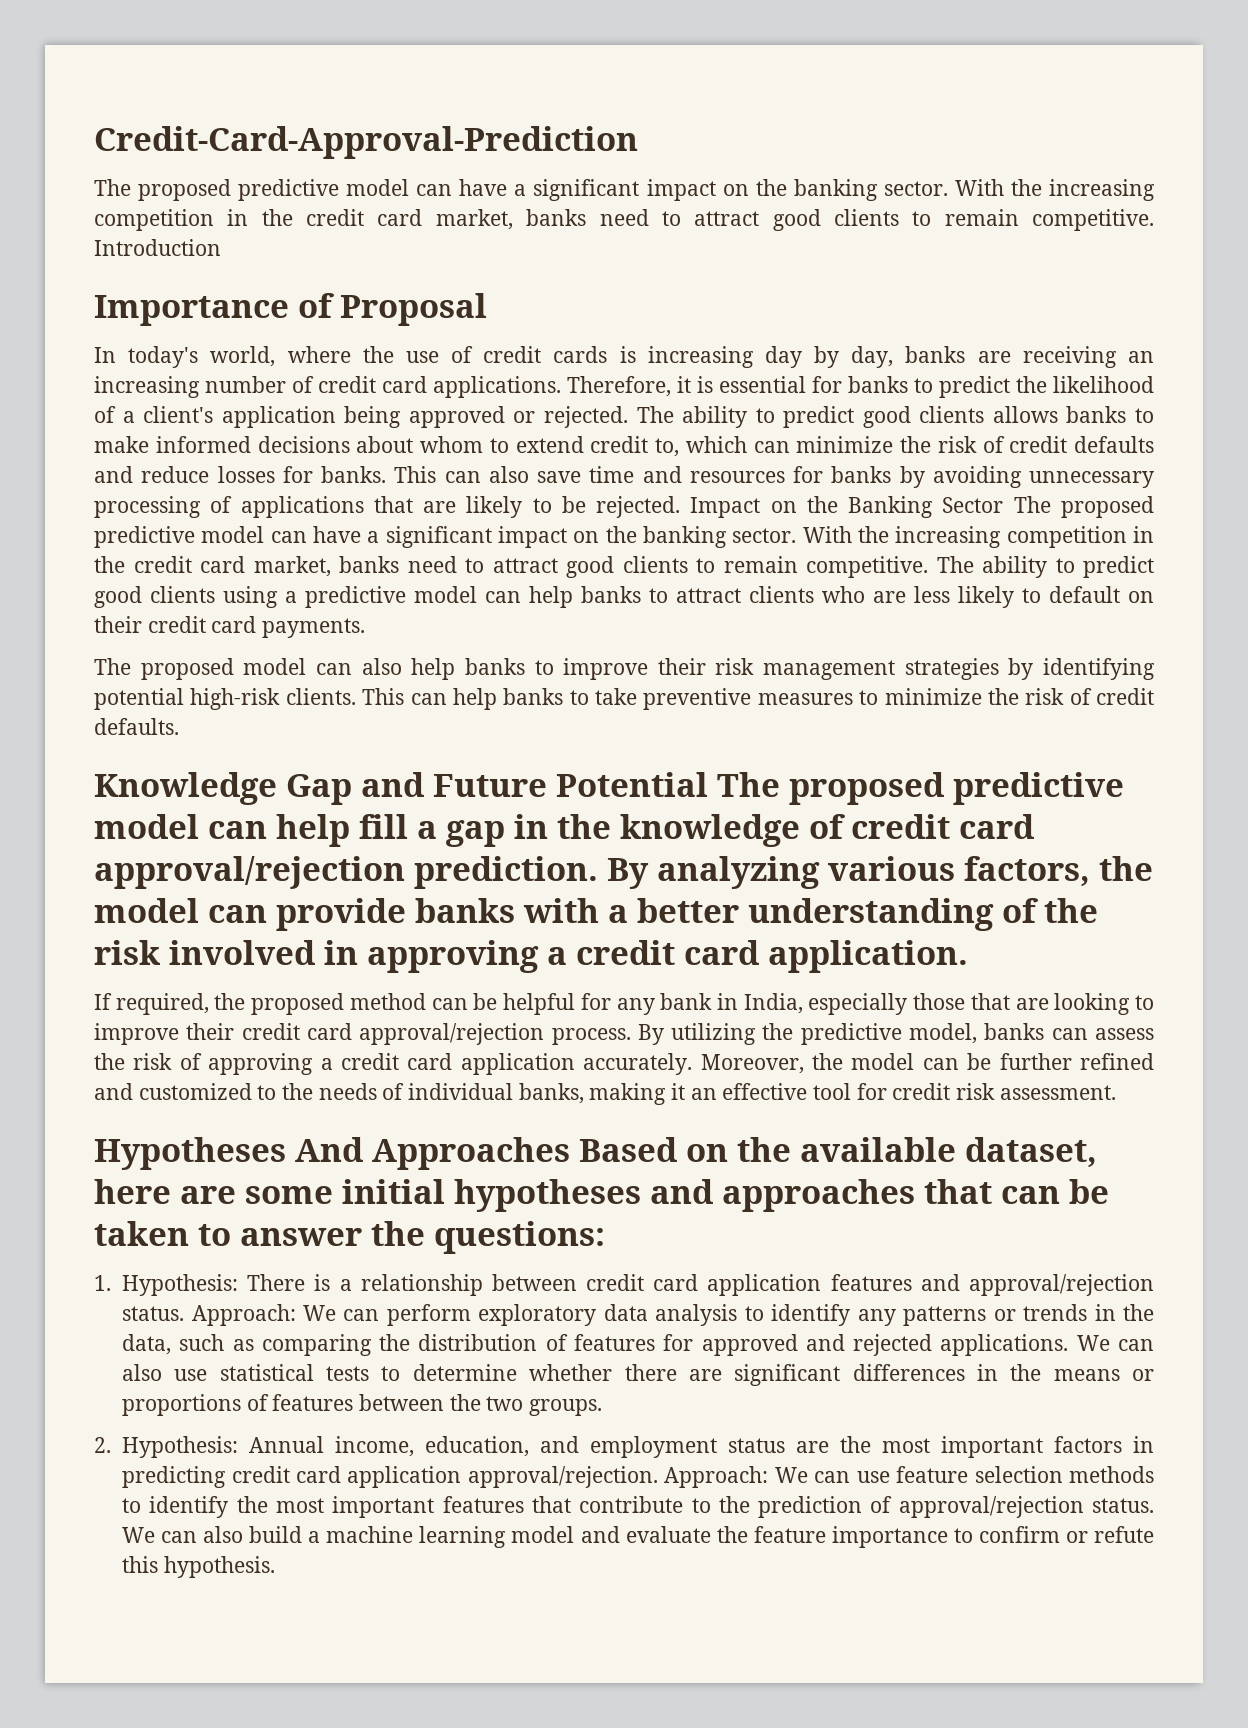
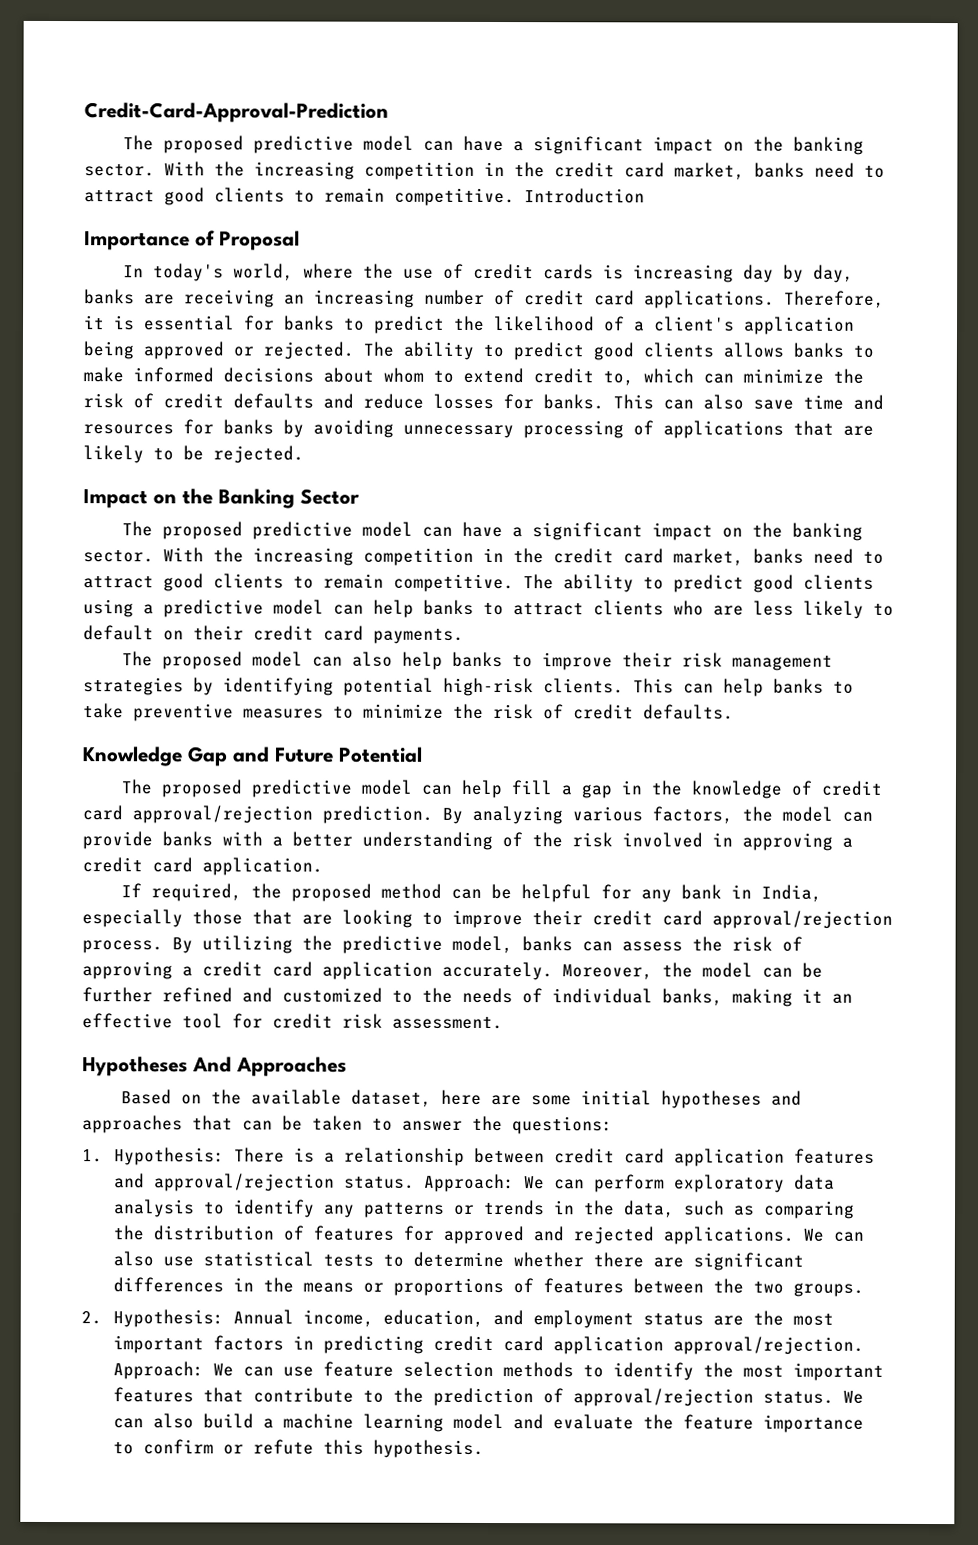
(681, 507) none -> (304, 454) //
(1004, 505) none -> (360, 496) //
(708, 784) none -> (423, 754) //
(570, 1153) none -> (347, 1066) //

